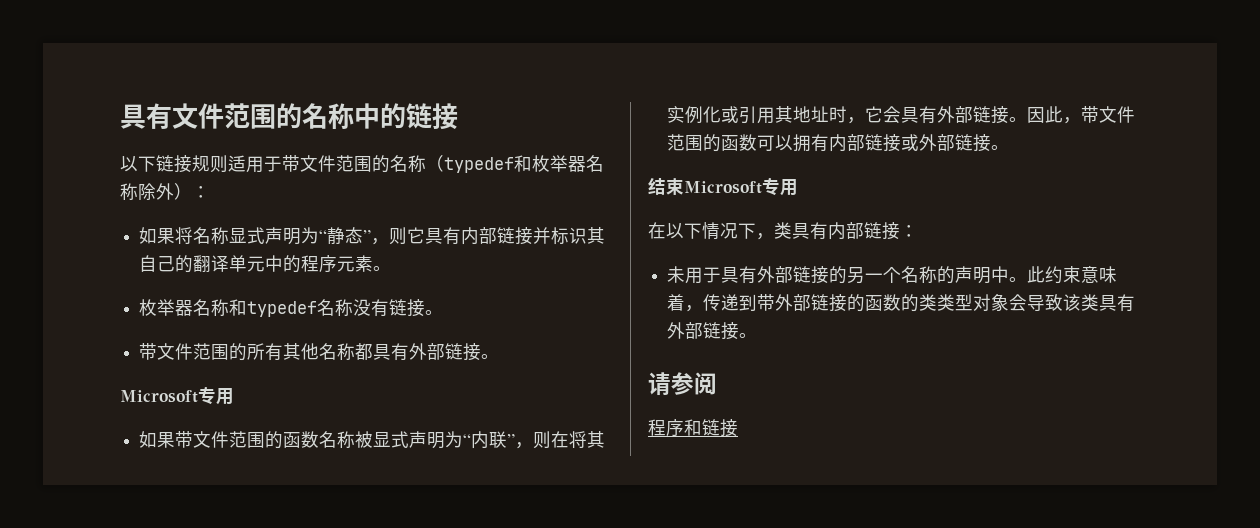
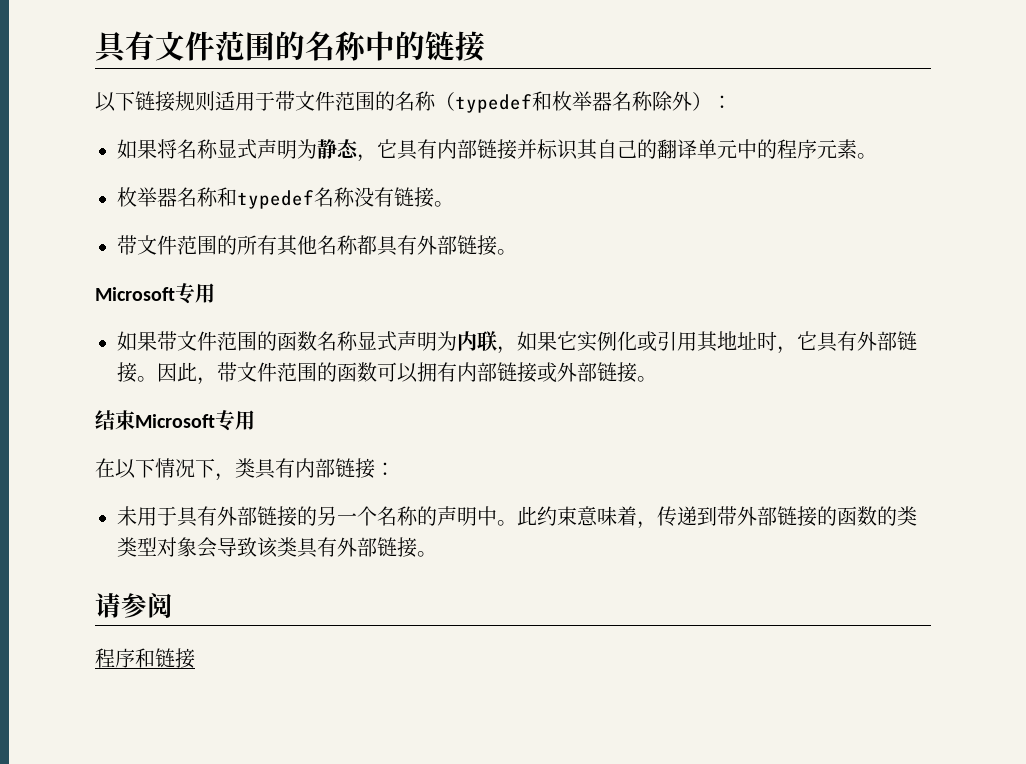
[319,227,408,245] “静态”，则 -> [317,139,377,162] 静态，
[355,431,606,449] 被显式声明为“内联”，则在将其 -> [357,331,577,354] 显式声明为内联，如果它
[883,106,902,123] 会 -> (817, 340) none

